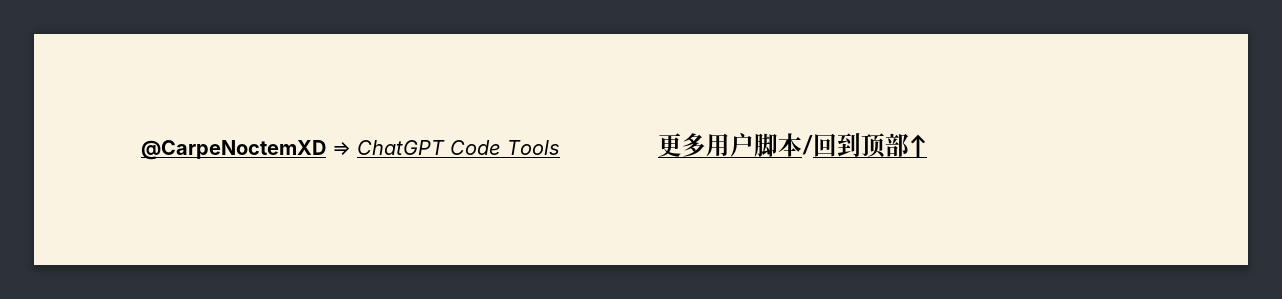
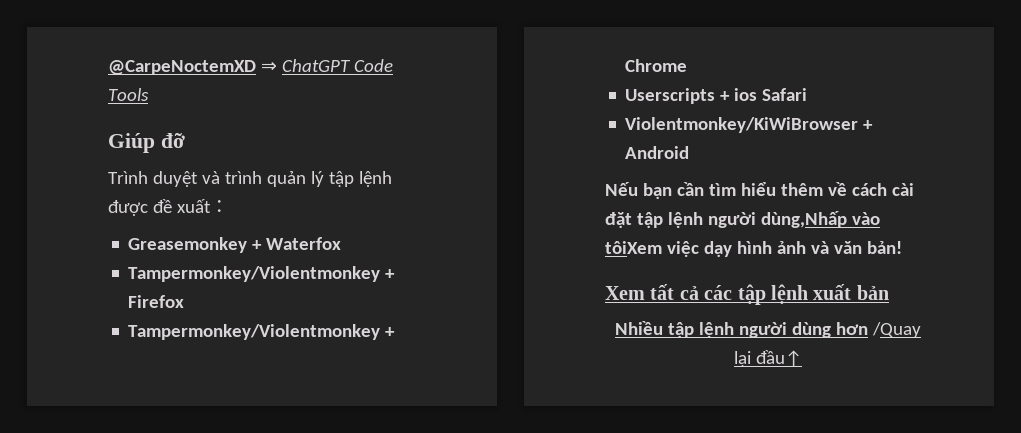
[658,133,927,158] 更多用户脚本/回到顶部↑ -> [108,133,185,153] [108,171,392,187] [108,199,229,216] [128,237,342,253] [128,266,396,282] [128,295,185,308] [128,324,396,340] [625,59,688,72] [625,88,808,104] [625,117,874,133] [625,146,690,159] [605,182,914,199] [605,211,880,228] [605,241,902,257] [605,284,889,305] [615,321,921,338] [734,350,802,367] Giúp đỡ // Trình duyệt và trình quản lý tập lệnh được đề xuất： // Greasemonkey + Waterfox // Tampermonkey/Violentmonkey + Firefox // Tampermonkey/Violentmonkey + Chrome // Userscripts + ios Safari // Violentmonkey/KiWiBrowser + Android // Nếu bạn cần tìm hiểu thêm về cách cài đặt tập lệnh người dùng,Nhấp vào tôiXem việc dạy hình ảnh và văn bản! // Xem tất cả các tập lệnh xuất bản // Nhiều tập lệnh người dùng hơn /Quay lại đầu↑

